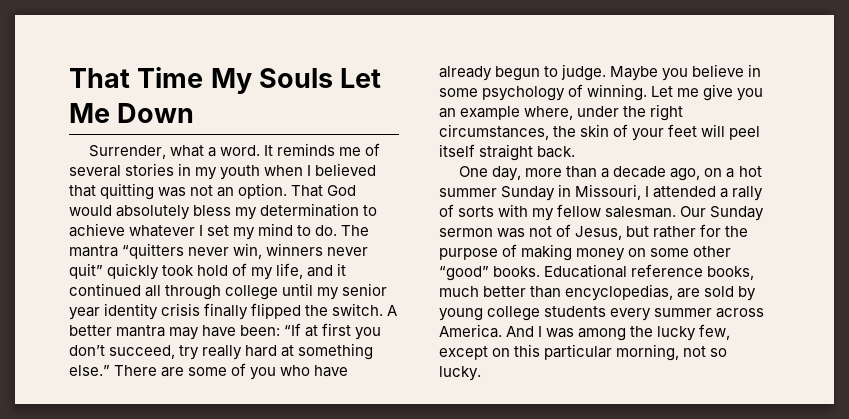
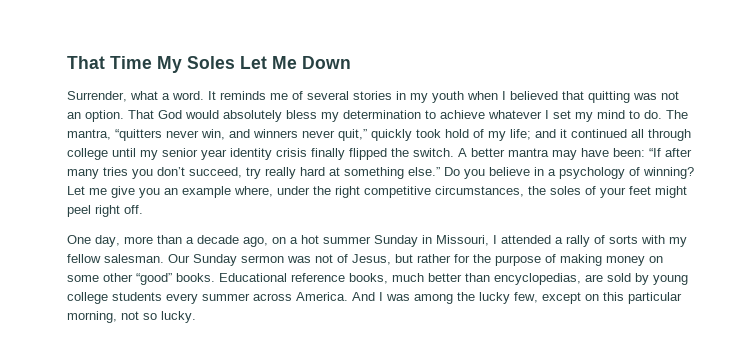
[258,68,333,88] Souls -> [187,56,235,69] Soles
[69,245,118,257] mantra -> [67,129,111,140] mantra,
(263, 251) none -> [229,129,250,138] and
[69,263,103,279] quit” -> [338,129,367,141] quit,”
[276,263,304,279] life, -> [510,129,531,140] life;
[305,323,352,337] at first -> [665,148,692,157] [67,167,128,179] after many tries
[114,363,349,380] [439,64,659,81] There are some of you who have already begun to judge. Maybe -> [444,167,460,176] Do
[439,88,478,97] some -> [548,169,556,176] a
[587,84,648,101] winning. -> [643,167,694,179] winning?
(684, 112) none -> [364,186,431,198] competitive
[580,124,610,137] skin -> [550,186,581,195] soles
[701,124,761,140] [439,144,576,161] will peel itself straight back. -> [655,186,687,198] [67,205,143,217] might peel right off.

